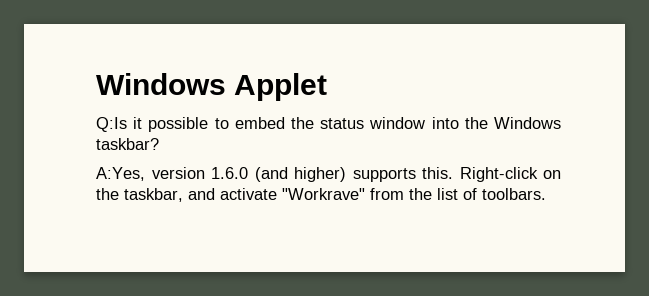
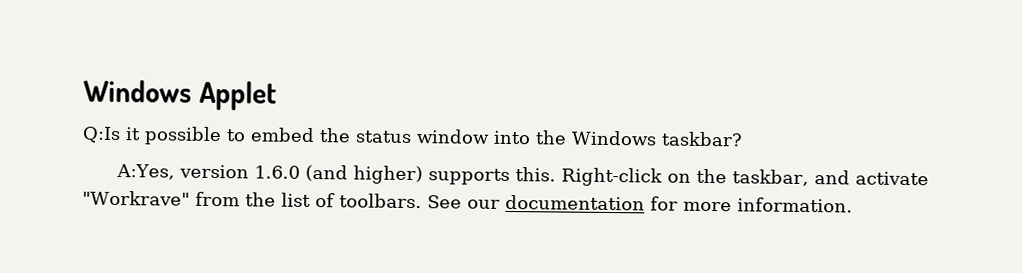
(546, 194) none -> [426,194,853,213] See our documentation for more information.

